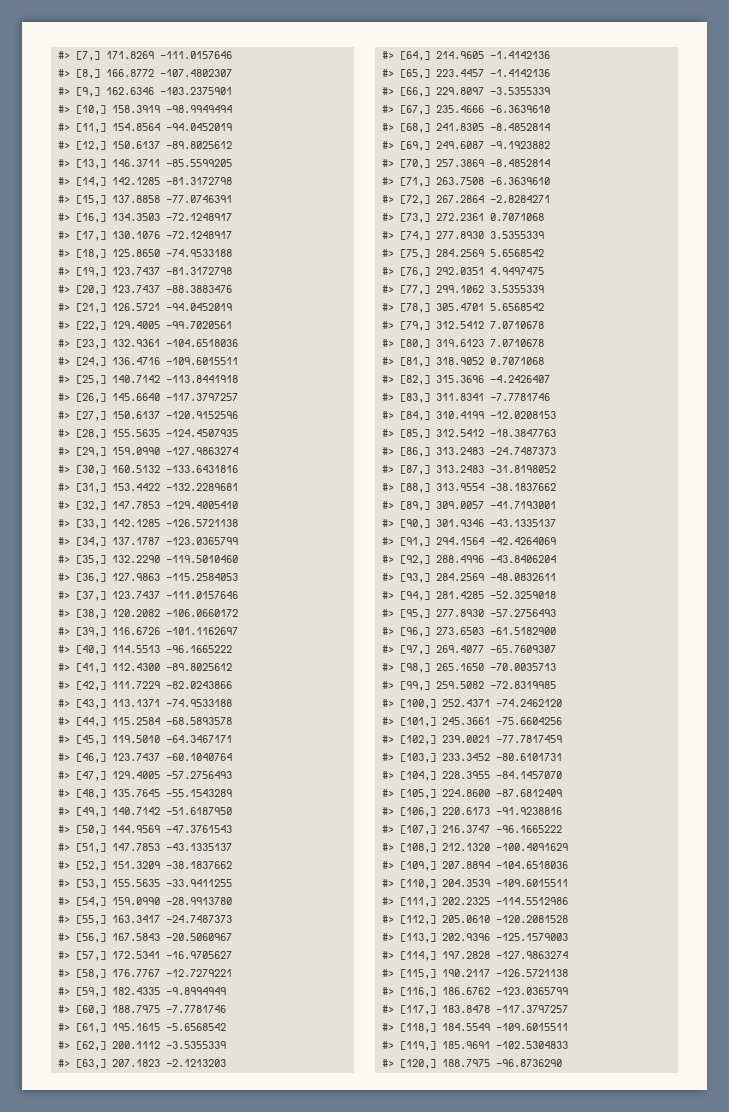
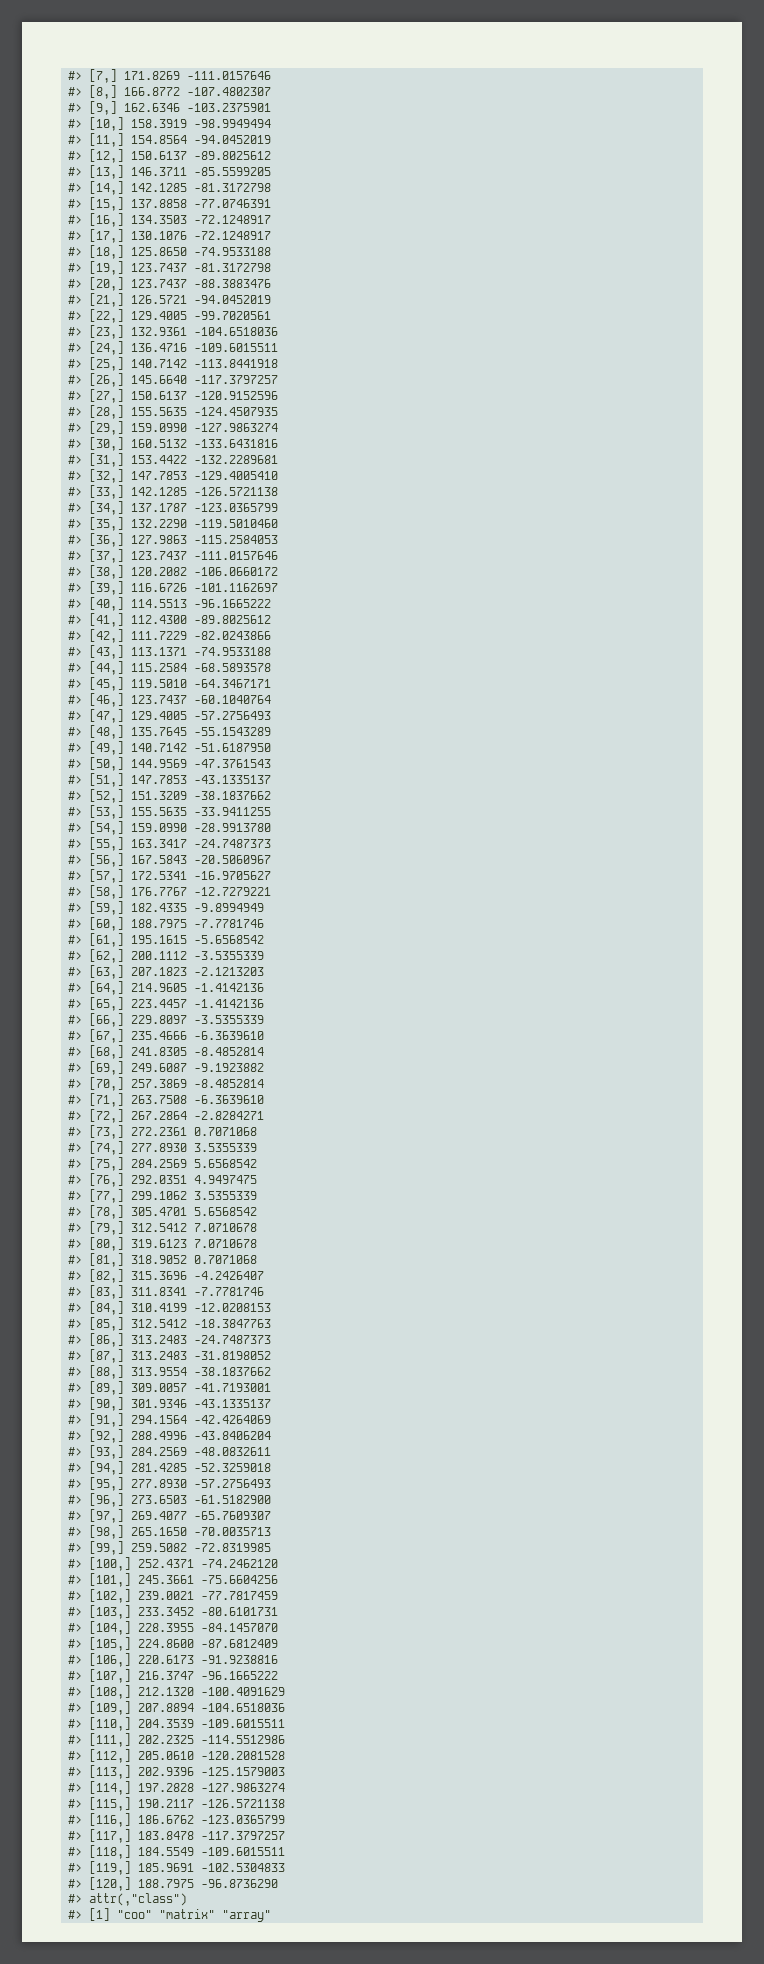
(562, 1063) none -> [67,1893,187,1906] [67,1908,271,1922] // #> attr(,"class") // #> [1] "coo" "matrix" "array"

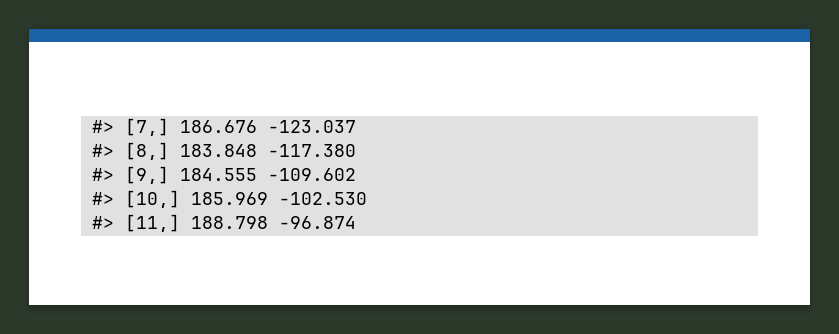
[123,71,271,80] 171.8269 -111.0157646 -> [179,120,356,133] 186.676 -123.037
[123,87,271,96] 166.8772 -107.4802307 -> [179,144,356,157] 183.848 -117.380
[123,103,271,112] 162.6346 -103.2375901 -> [179,168,356,181] 184.555 -109.602
[130,119,271,128] 158.3919 -98.9949494 -> [190,192,367,205] 185.969 -102.530
[130,135,271,144] [67,149,271,163] [67,165,271,179] [67,181,271,195] [67,197,271,211] [67,213,271,227] [67,229,271,243] [67,245,271,259] [67,261,271,275] [67,277,271,291] [67,293,271,307] [67,309,271,323] [67,325,278,339] [67,341,278,355] [67,357,278,371] [67,373,278,387] [67,389,278,403] [67,405,278,419] [67,421,278,435] [67,437,278,451] [67,453,278,467] [67,469,278,483] [67,485,278,499] [67,501,278,515] [67,517,278,531] [67,533,278,547] [67,549,278,563] [67,565,278,579] [67,581,278,595] [67,597,271,611] [67,613,271,627] [67,629,271,643] [67,645,271,659] [67,661,271,675] [67,677,271,691] [67,693,271,707] [67,709,271,723] [67,725,271,739] [67,741,271,755] [67,757,271,771] [67,773,271,787] [67,789,271,803] [67,805,271,819] [67,821,271,835] [67,837,271,851] [67,853,271,867] [67,869,271,883] [67,885,271,899] [67,901,264,915] [67,917,264,931] [67,933,264,947] [67,949,264,963] [67,965,264,979] [67,981,264,995] [67,997,264,1011] [67,1013,264,1027] [67,1029,264,1043] [67,1045,264,1059] [67,1061,264,1075] [67,1077,264,1091] [67,1093,264,1107] [67,1109,264,1123] [67,1125,257,1139] [67,1141,257,1155] [67,1157,257,1171] [67,1173,257,1187] [67,1189,257,1203] [67,1205,257,1219] [67,1221,257,1235] [67,1237,257,1251] [67,1253,257,1267] [67,1269,264,1283] [67,1285,264,1299] [67,1301,271,1315] [67,1317,271,1331] [67,1333,271,1347] [67,1349,271,1363] [67,1365,271,1379] [67,1381,271,1395] [67,1397,271,1411] [67,1413,271,1427] [67,1429,271,1443] [67,1445,271,1459] [67,1461,271,1475] [67,1477,271,1491] [67,1493,271,1507] [67,1509,271,1523] [67,1525,271,1539] [67,1541,271,1555] [67,1557,278,1571] [67,1573,278,1587] [67,1589,278,1603] [67,1605,278,1619] [67,1621,278,1635] [67,1637,278,1651] [67,1653,278,1667] [67,1669,278,1683] [67,1685,285,1699] [67,1701,285,1715] [67,1717,285,1731] [67,1733,285,1747] [67,1749,285,1763] [67,1765,285,1779] [67,1781,285,1795] [67,1797,285,1811] [67,1813,285,1827] [67,1829,285,1843] [67,1845,285,1859] [67,1861,285,1875] [67,1877,278,1891] [67,1893,187,1906] [67,1908,271,1922] 154.8564 -94.0452019 // #> [12,] 150.6137 -89.8025612 // #> [13,] 146.3711 -85.5599205 // #> [14,] 142.1285 -81.3172798 // #> [15,] 137.8858 -77.0746391 // #> [16,] 134.3503 -72.1248917 // #> [17,] 130.1076 -72.1248917 // #> [18,] 125.8650 -74.9533188 // #> [19,] 123.7437 -81.3172798 // #> [20,] 123.7437 -88.3883476 // #> [21,] 126.5721 -94.0452019 // #> [22,] 129.4005 -99.7020561 // #> [23,] 132.9361 -104.6518036 // #> [24,] 136.4716 -109.6015511 // #> [25,] 140.7142 -113.8441918 // #> [26,] 145.6640 -117.3797257 // #> [27,] 150.6137 -120.9152596 // #> [28,] 155.5635 -124.4507935 // #> [29,] 159.0990 -127.9863274 // #> [30,] 160.5132 -133.6431816 // #> [31,] 153.4422 -132.2289681 // #> [32,] 147.7853 -129.4005410 // #> [33,] 142.1285 -126.5721138 // #> [34,] 137.1787 -123.0365799 // #> [35,] 132.2290 -119.5010460 // #> [36,] 127.9863 -115.2584053 // #> [37,] 123.7437 -111.0157646 // #> [38,] 120.2082 -106.0660172 // #> [39,] 116.6726 -101.1162697 // #> [40,] 114.5513 -96.1665222 // #> [41,] 112.4300 -89.8025612 // #> [42,] 111.7229 -82.0243866 // #> [43,] 113.1371 -74.9533188 // #> [44,] 115.2584 -68.5893578 // #> [45,] 119.5010 -64.3467171 // #> [46,] 123.7437 -60.1040764 // #> [47,] 129.4005 -57.2756493 // #> [48,] 135.7645 -55.1543289 // #> [49,] 140.7142 -51.6187950 // #> [50,] 144.9569 -47.3761543 // #> [51,] 147.7853 -43.1335137 // #> [52,] 151.3209 -38.1837662 // #> [53,] 155.5635 -33.9411255 // #> [54,] 159.0990 -28.9913780 // #> [55,] 163.3417 -24.7487373 // #> [56,] 167.5843 -20.5060967 // #> [57,] 172.5341 -16.9705627 // #> [58,] 176.7767 -12.7279221 // #> [59,] 182.4335 -9.8994949 // #> [60,] 188.7975 -7.7781746 // #> [61,] 195.1615 -5.6568542 // #> [62,] 200.1112 -3.5355339 // #> [63,] 207.1823 -2.1213203 // #> [64,] 214.9605 -1.4142136 // #> [65,] 223.4457 -1.4142136 // #> [66,] 229.8097 -3.5355339 // #> [67,] 235.4666 -6.3639610 // #> [68,] 241.8305 -8.4852814 // #> [69,] 249.6087 -9.1923882 // #> [70,] 257.3869 -8.4852814 // #> [71,] 263.7508 -6.3639610 // #> [72,] 267.2864 -2.8284271 // #> [73,] 272.2361 0.7071068 // #> [74,] 277.8930 3.5355339 // #> [75,] 284.2569 5.6568542 // #> [76,] 292.0351 4.9497475 // #> [77,] 299.1062 3.5355339 // #> [78,] 305.4701 5.6568542 // #> [79,] 312.5412 7.0710678 // #> [80,] 319.6123 7.0710678 // #> [81,] 318.9052 0.7071068 // #> [82,] 315.3696 -4.2426407 // #> [83,] 311.8341 -7.7781746 // #> [84,] 310.4199 -12.0208153 // #> [85,] 312.5412 -18.3847763 // #> [86,] 313.2483 -24.7487373 // #> [87,] 313.2483 -31.8198052 // #> [88,] 313.9554 -38.1837662 // #> [89,] 309.0057 -41.7193001 // #> [90,] 301.9346 -43.1335137 // #> [91,] 294.1564 -42.4264069 // #> [92,] 288.4996 -43.8406204 // #> [93,] 284.2569 -48.0832611 // #> [94,] 281.4285 -52.3259018 // #> [95,] 277.8930 -57.2756493 // #> [96,] 273.6503 -61.5182900 // #> [97,] 269.4077 -65.7609307 // #> [98,] 265.1650 -70.0035713 // #> [99,] 259.5082 -72.8319985 // #> [100,] 252.4371 -74.2462120 // #> [101,] 245.3661 -75.6604256 // #> [102,] 239.0021 -77.7817459 // #> [103,] 233.3452 -80.6101731 // #> [104,] 228.3955 -84.1457070 // #> [105,] 224.8600 -87.6812409 // #> [106,] 220.6173 -91.9238816 // #> [107,] 216.3747 -96.1665222 // #> [108,] 212.1320 -100.4091629 // #> [109,] 207.8894 -104.6518036 // #> [110,] 204.3539 -109.6015511 // #> [111,] 202.2325 -114.5512986 // #> [112,] 205.0610 -120.2081528 // #> [113,] 202.9396 -125.1579003 // #> [114,] 197.2828 -127.9863274 // #> [115,] 190.2117 -126.5721138 // #> [116,] 186.6762 -123.0365799 // #> [117,] 183.8478 -117.3797257 // #> [118,] 184.5549 -109.6015511 // #> [119,] 185.9691 -102.5304833 // #> [120,] 188.7975 -96.8736290 // #> attr(,"class") // #> [1] "coo" "matrix" "array" -> [190,216,356,229] 188.798 -96.874

